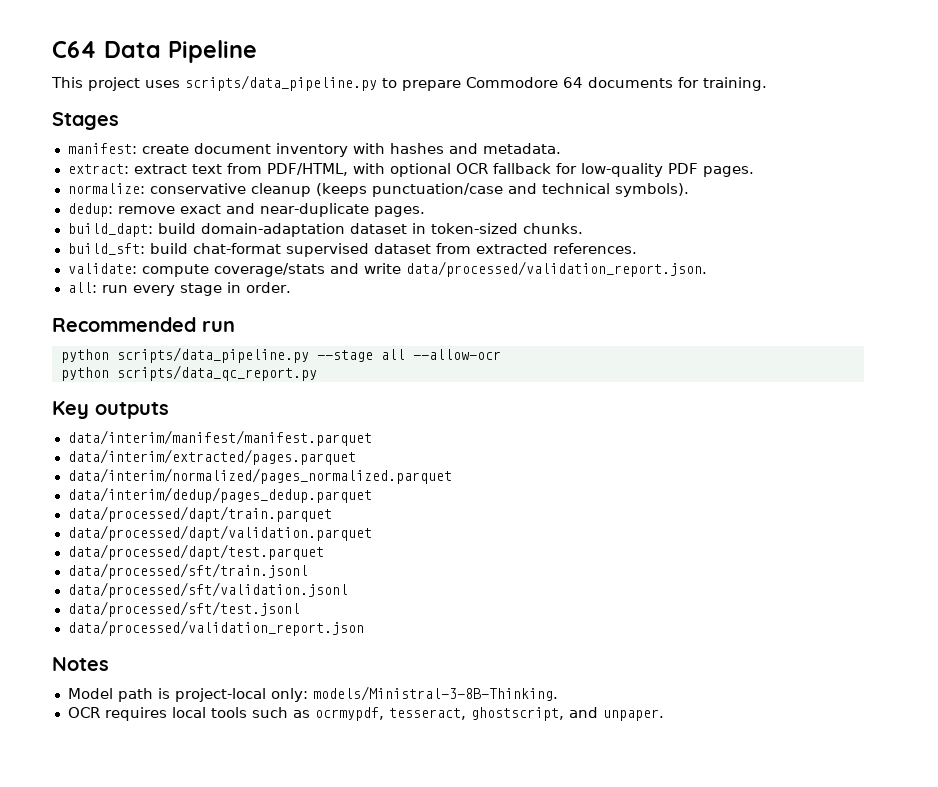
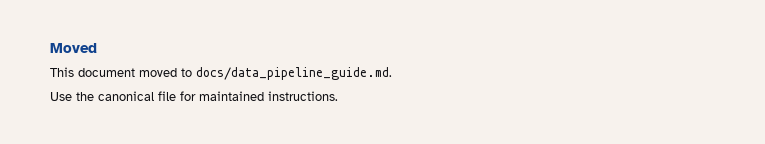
[52,40,257,63] [51,75,767,91] [52,112,119,130] [67,143,561,157] [67,163,754,177] [67,183,689,197] [67,203,425,217] [67,223,583,237] [67,243,637,257] [67,261,707,277] [67,282,291,296] [52,317,235,332] [60,347,501,363] [60,365,317,381] [52,401,169,419] [67,430,372,446] [67,449,356,465] [67,468,452,484] [67,487,372,503] [67,506,332,522] [67,525,372,541] [67,544,324,560] [67,563,308,579] [67,582,348,598] [67,601,300,617] [67,620,364,636] [52,657,109,671] [67,686,558,702] [67,707,664,721] C64 Data Pipeline // This project uses scripts/data_pipeline.py to prepare Commodore 64 documents for training. // Stages // manifest: create document inventory with hashes and metadata. // extract: extract text from PDF/HTML, with optional OCR fallback for low-quality PDF pages. // normalize: conservative cleanup (keeps punctuation/case and technical symbols). // dedup: remove exact and near-duplicate pages. // build_dapt: build domain-adaptation dataset in token-sized chunks. // build_sft: build chat-format supervised dataset from extracted references. // validate: compute coverage/stats and write data/processed/validation_report.json. // all: run every stage in order. // Recommended run // python scripts/data_pipeline.py --stage all --allow-ocr // python scripts/data_qc_report.py // Key outputs // data/interim/manifest/manifest.parquet // data/interim/extracted/pages.parquet // data/interim/normalized/pages_normalized.parquet // data/interim/dedup/pages_dedup.parquet // data/processed/dapt/train.parquet // data/processed/dapt/validation.parquet // data/processed/dapt/test.parquet // data/processed/sft/train.jsonl // data/processed/sft/validation.jsonl // data/processed/sft/test.jsonl // data/processed/validation_report.json // Notes // Model path is project-local only: models/Ministral-3-8B-Thinking. // OCR requires local tools such as ocrmypdf, tesseract, ghostscript, and unpaper. -> [50,43,97,53] [50,67,392,80] [50,91,338,101] Moved // This document moved to docs/data_pipeline_guide.md. // Use the canonical file for maintained instructions.

